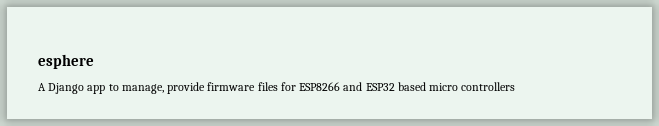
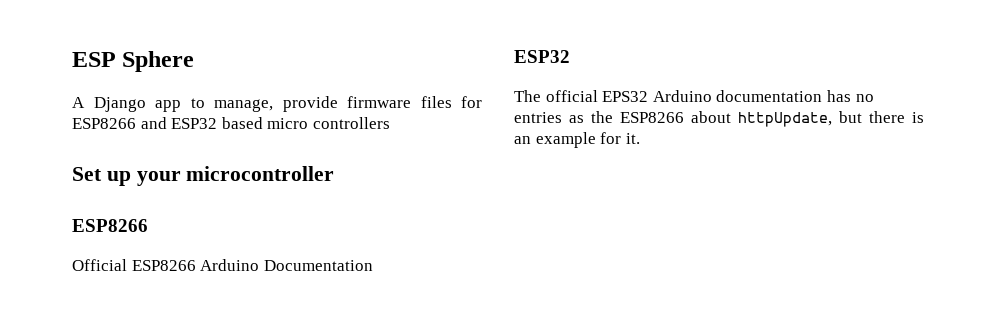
[38,54,94,69] esphere -> [72,51,195,72] ESP Sphere
(516, 86) none -> [72,166,335,186] [72,219,148,232] [72,259,373,271] [514,50,570,63] [514,90,874,102] [514,111,924,127] [514,132,640,148] // Set up your microcontroller // ESP8266 // Official ESP8266 Arduino Documentation // ESP32 // The official EPS32 Arduino documentation has no entries as the ESP8266 about httpUpdate, but there is an example for it.

